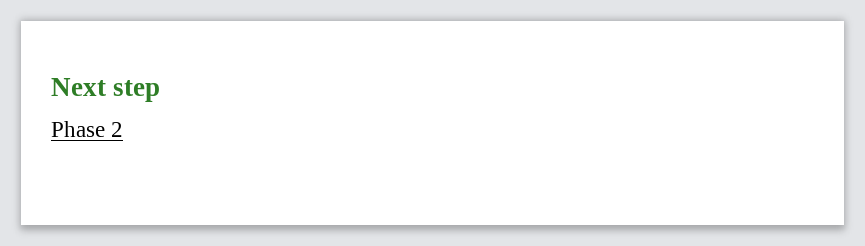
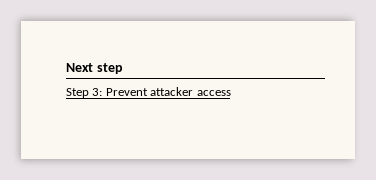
[51,121,124,137] Phase 2 -> [66,87,231,98] Step 3: Prevent attacker access

